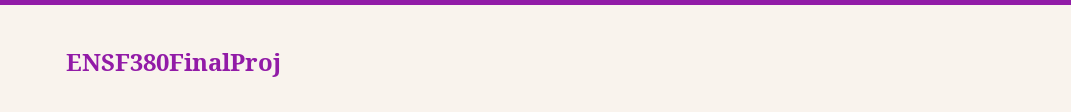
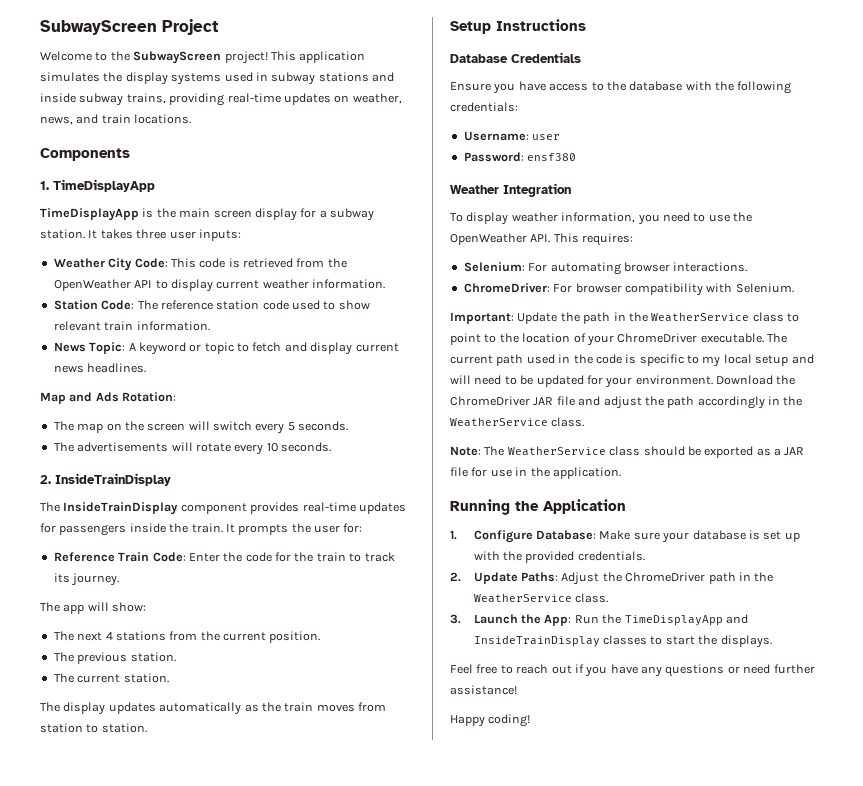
[66,53,281,77] ENSF380FinalProj -> [40,19,219,35] [40,51,366,64] [40,72,394,85] [40,93,402,106] [40,114,192,125] [40,148,130,161] [40,179,155,192] [40,208,374,221] [40,229,241,241] [53,258,347,271] [53,279,385,292] [53,300,370,310] [53,321,210,331] [53,342,399,355] [53,363,147,373] [40,392,177,404] [53,421,349,434] [53,442,331,455] [40,473,171,486] [40,502,406,515] [40,523,363,536] [53,552,395,562] [53,573,120,586] [40,602,147,614] [53,631,321,643] [53,652,176,664] [53,673,169,683] [40,702,386,715] [40,723,147,733] [450,19,586,34] [450,52,581,63] [450,81,792,94] [450,102,518,112] [463,131,561,141] [463,152,577,162] [450,183,571,197] [450,212,752,225] [450,233,634,246] [463,262,748,275] [463,283,794,296] [450,312,799,324] [450,333,787,346] [450,354,814,367] [450,375,796,388] [450,396,803,409] [450,417,585,427] [450,446,805,458] [450,467,621,479] [450,499,626,515] [450,530,800,543] [473,551,645,563] [450,572,774,585] [473,593,609,603] [450,614,748,626] [473,635,772,648] [450,664,815,677] [450,685,517,695] [450,714,531,727] SubwayScreen Project // Welcome to the SubwayScreen project! This application simulates the display systems used in subway stations and inside subway trains, providing real-time updates on weather, news, and train locations. // Components // 1. TimeDisplayApp // TimeDisplayApp is the main screen display for a subway station. It takes three user inputs: // Weather City Code: This code is retrieved from the OpenWeather API to display current weather information. // Station Code: The reference station code used to show relevant train information. // News Topic: A keyword or topic to fetch and display current news headlines. // Map and Ads Rotation: // The map on the screen will switch every 5 seconds. // The advertisements will rotate every 10 seconds. // 2. InsideTrainDisplay // The InsideTrainDisplay component provides real-time updates for passengers inside the train. It prompts the user for: // Reference Train Code: Enter the code for the train to track its journey. // The app will show: // The next 4 stations from the current position. // The previous station. // The current station. // The display updates automatically as the train moves from station to station. // Setup Instructions // Database Credentials // Ensure you have access to the database with the following credentials: // Username: user // Password: ensf380 // Weather Integration // To display weather information, you need to use the OpenWeather API. This requires: // Selenium: For automating browser interactions. // ChromeDriver: For browser compatibility with Selenium. // Important: Update the path in the WeatherService class to point to the location of your ChromeDriver executable. The current path used in the code is specific to my local setup and will need to be updated for your environment. Download the ChromeDriver JAR file and adjust the path accordingly in the WeatherService class. // Note: The WeatherService class should be exported as a JAR file for use in the application. // Running the Application // 1. Configure Database: Make sure your database is set up with the provided credentials. // 2. Update Paths: Adjust the ChromeDriver path in the WeatherService class. // 3. Launch the App: Run the TimeDisplayApp and InsideTrainDisplay classes to start the displays. // Feel free to reach out if you have any questions or need further assistance! // Happy coding!

